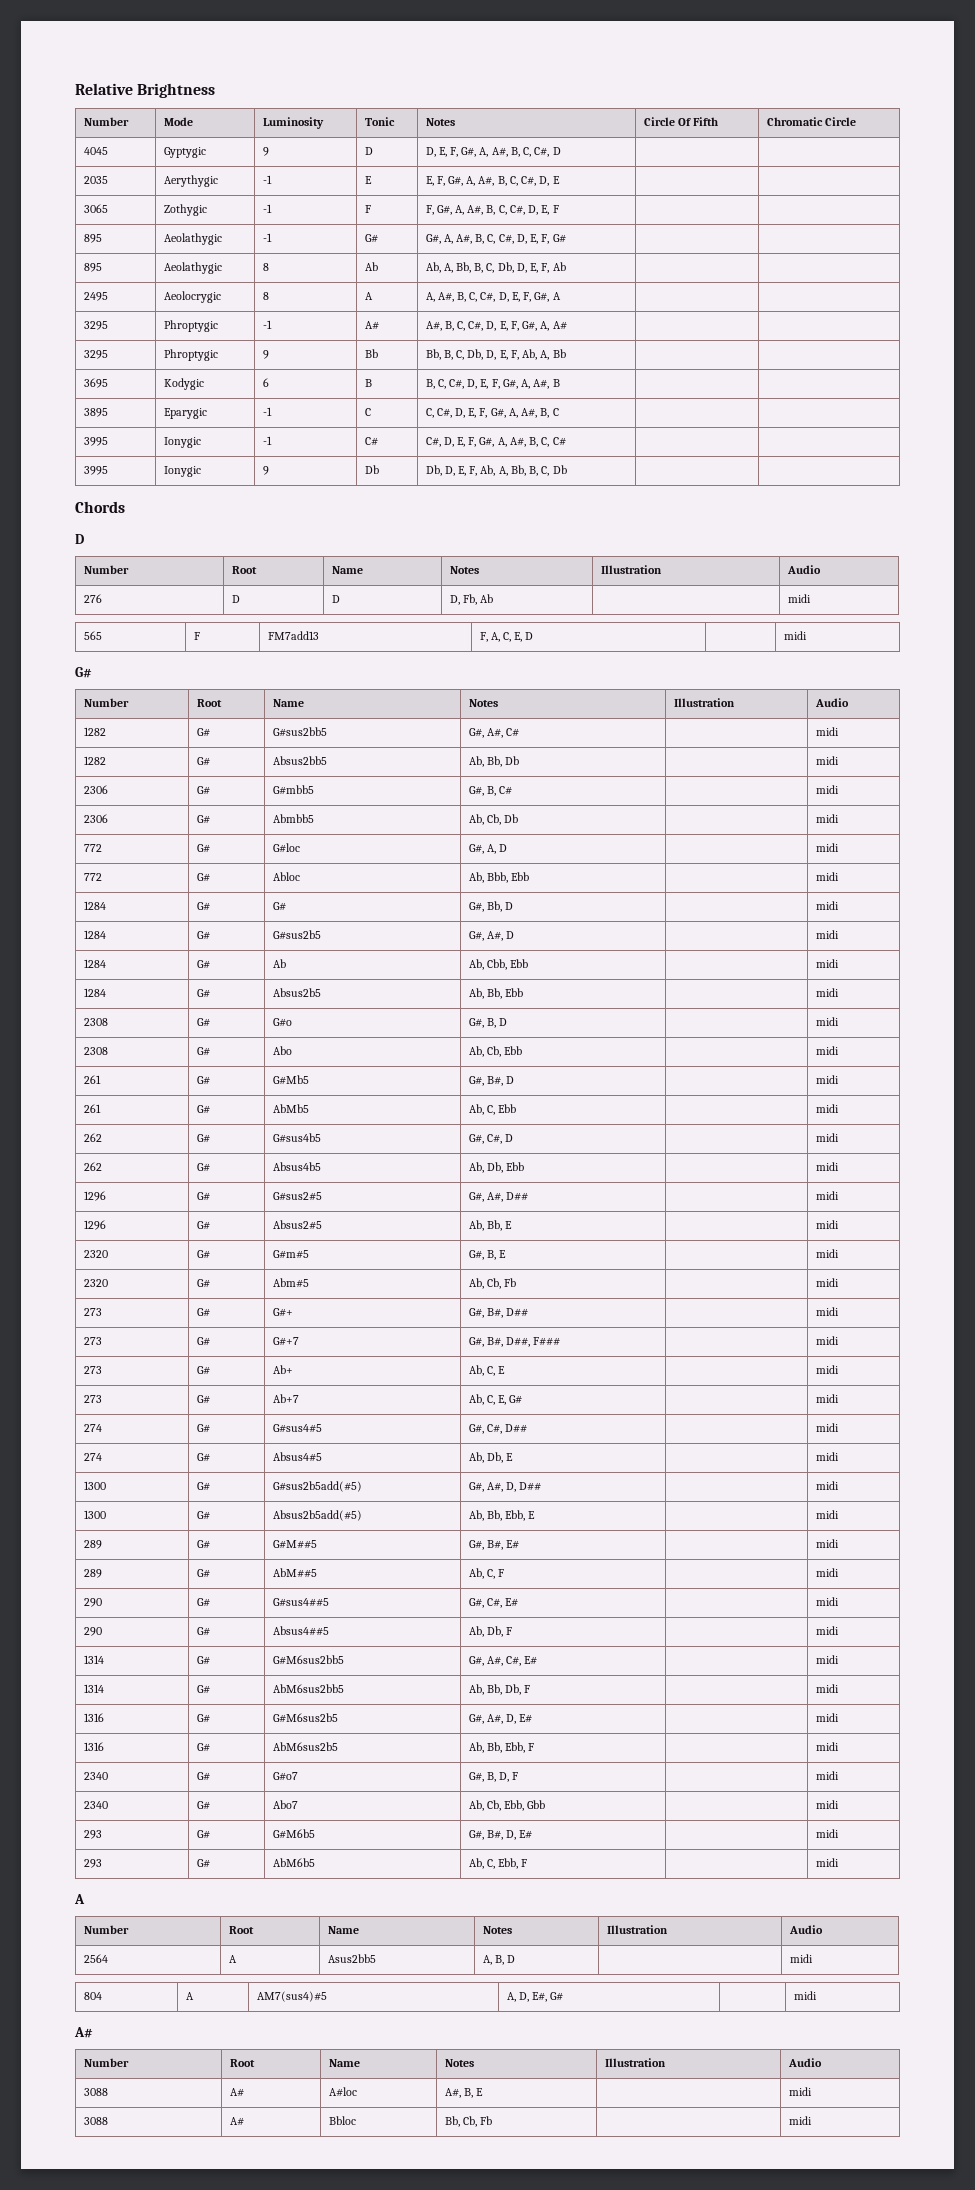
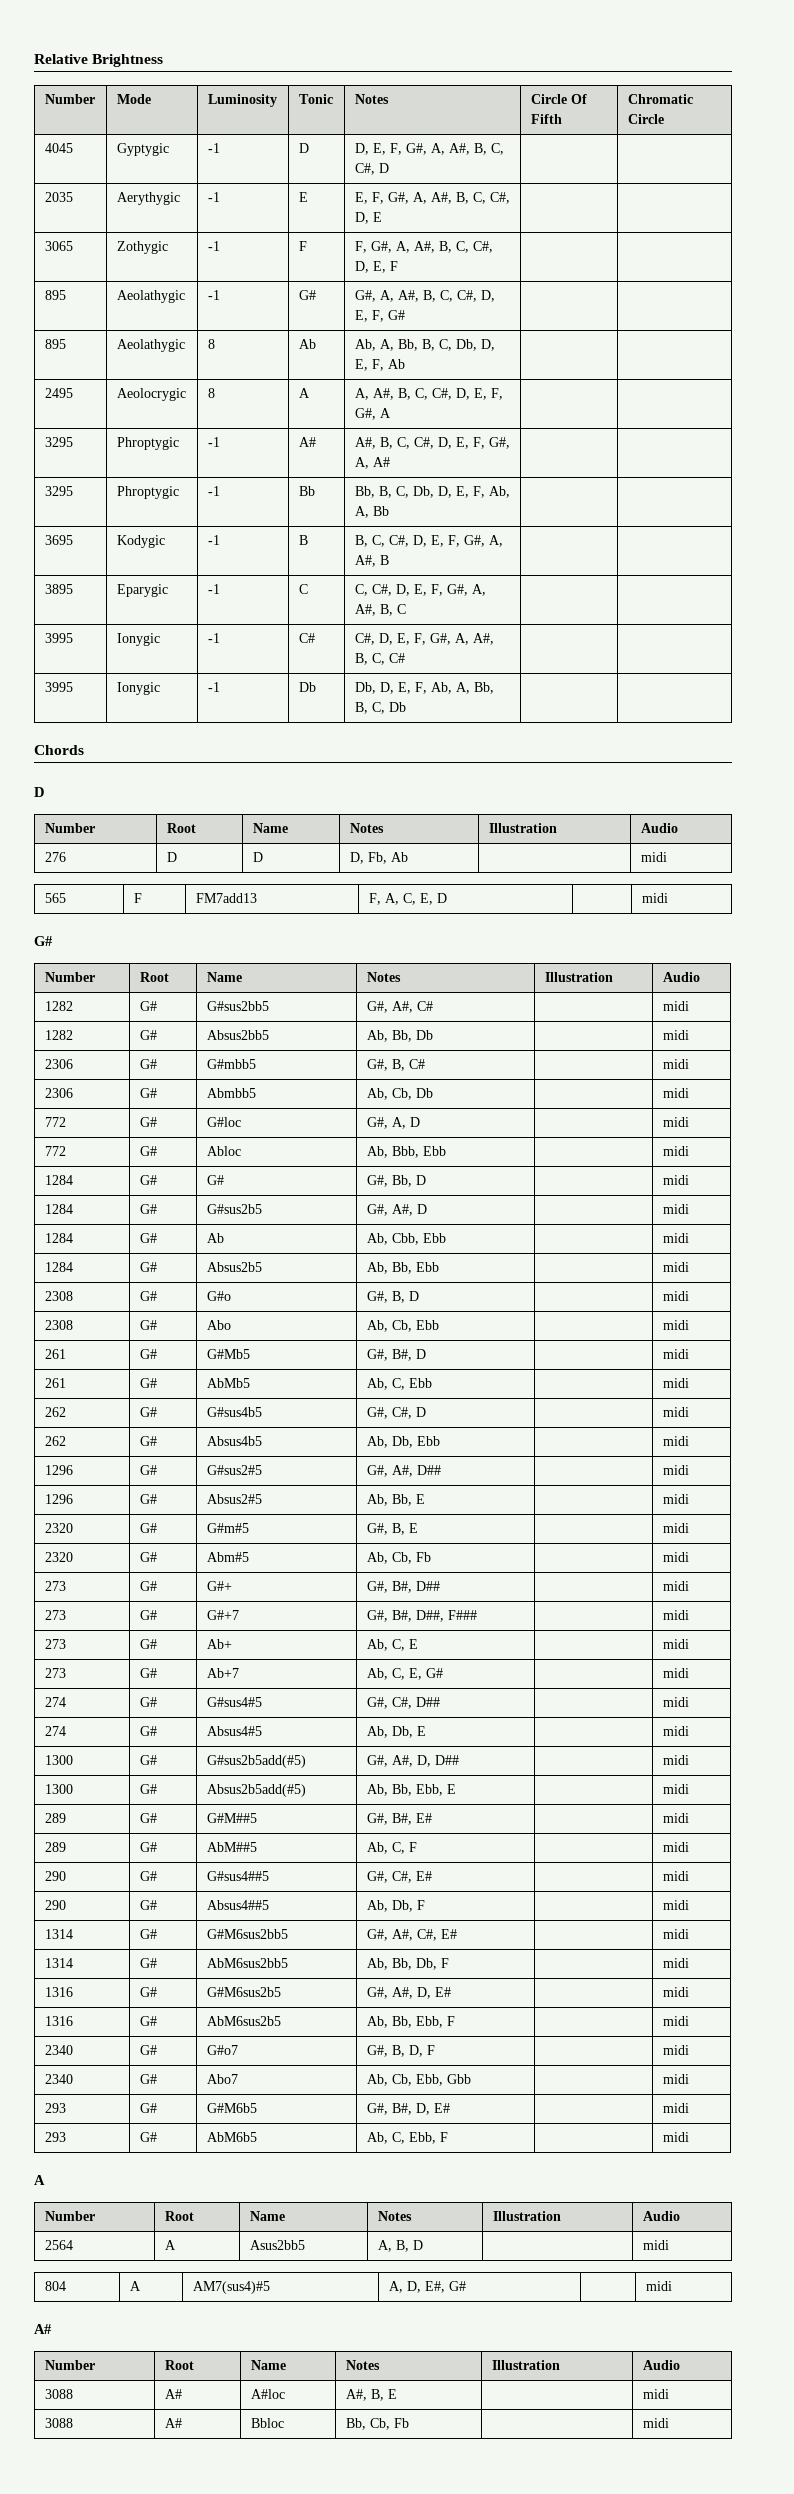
[262,147,269,156] 9 -> [207,143,220,153] -1
[262,350,269,359] 9 -> [207,486,220,496] -1
[262,378,269,387] 6 -> [207,535,220,545] -1
[262,466,269,475] 9 -> [207,682,220,692] -1

